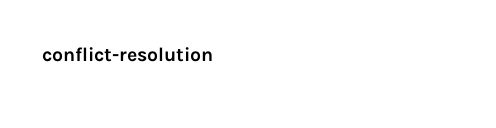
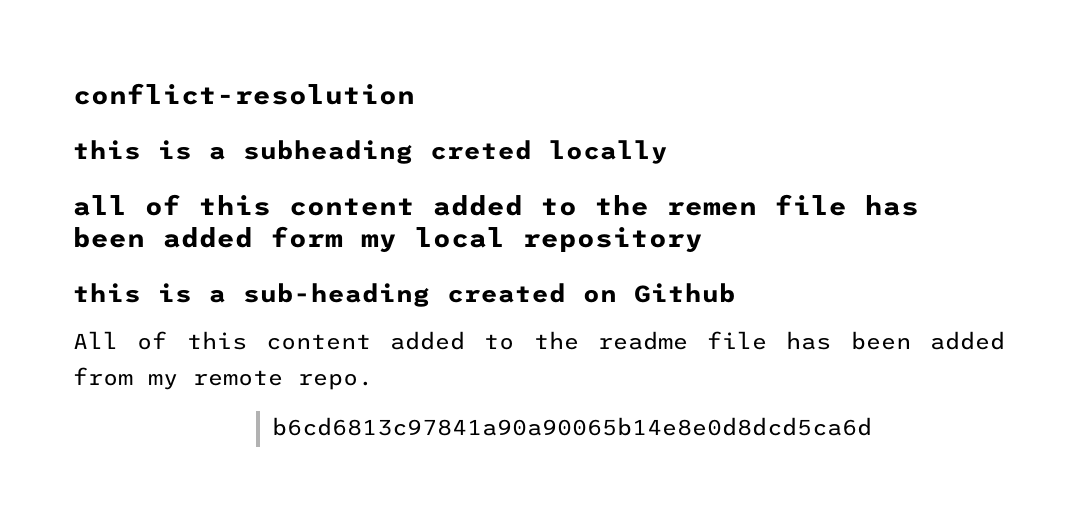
(213, 54) none -> [73,140,668,164] [73,194,919,216] [73,226,703,253] [73,283,736,307] [73,331,1005,350] [73,367,373,390] [271,417,872,436] // this is a subheading creted locally // all of this content added to the remen file has been added form my local repository // this is a sub-heading created on Github // All of this content added to the readme file has been added from my remote repo. // b6cd6813c97841a90a90065b14e8e0d8dcd5ca6d

